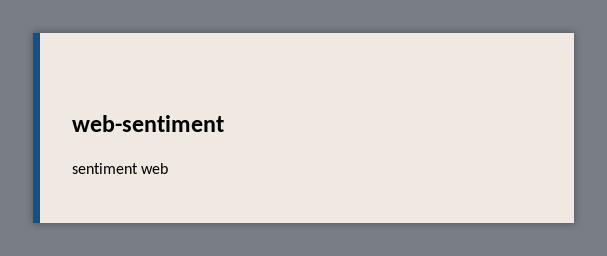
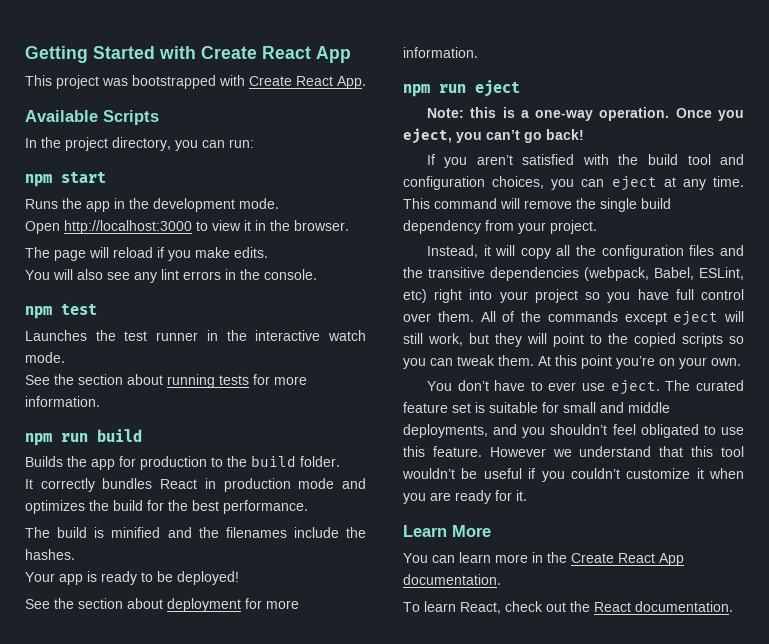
[72,115,224,132] [72,163,169,174] web-sentiment // sentiment web -> [25,46,351,63] [25,75,366,89] [25,110,159,125] [25,137,254,151] [25,171,106,187] [25,198,279,212] [25,220,349,234] [25,247,268,261] [25,269,317,283] [25,303,97,319] [25,330,367,341] [25,352,65,363] [25,374,307,388] [25,396,100,407] [25,429,142,446] [25,455,340,470] [25,478,366,492] [25,500,308,514] [25,527,366,538] [25,549,75,560] [25,571,239,585] [25,598,299,612] [403,47,478,58] [403,80,520,97] [426,107,744,121] [403,128,584,144] [426,154,744,168] [403,176,744,191] [403,198,671,212] [403,220,597,234] [426,245,744,259] [403,267,744,281] [403,289,744,303] [403,311,744,326] [403,333,744,347] [403,355,741,369] [426,380,744,395] [403,402,670,413] [403,424,744,438] [403,446,744,457] [402,468,744,482] [403,490,527,504] [403,525,491,537] [403,552,684,566] [403,574,501,585] [403,601,733,614] Getting Started with Create React App // This project was bootstrapped with Create React App. // Available Scripts // In the project directory, you can run: // npm start // Runs the app in the development mode. // Open http://localhost:3000 to view it in the browser. // The page will reload if you make edits. // You will also see any lint errors in the console. // npm test // Launches the test runner in the interactive watch mode. // See the section about running tests for more information. // npm run build // Builds the app for production to the build folder. // It correctly bundles React in production mode and optimizes the build for the best performance. // The build is minified and the filenames include the hashes. // Your app is ready to be deployed! // See the section about deployment for more information. // npm run eject // Note: this is a one-way operation. Once you eject, you can’t go back! // If you aren’t satisfied with the build tool and configuration choices, you can eject at any time. This command will remove the single build dependency from your project. // Instead, it will copy all the configuration files and the transitive dependencies (webpack, Babel, ESLint, etc) right into your project so you have full control over them. All of the commands except eject will still work, but they will point to the copied scripts so you can tweak them. At this point you’re on your own. // You don’t have to ever use eject. The curated feature set is suitable for small and middle deployments, and you shouldn’t feel obligated to use this feature. However we understand that this tool wouldn’t be useful if you couldn’t customize it when you are ready for it. // Learn More // You can learn more in the Create React App documentation. // To learn React, check out the React documentation.

